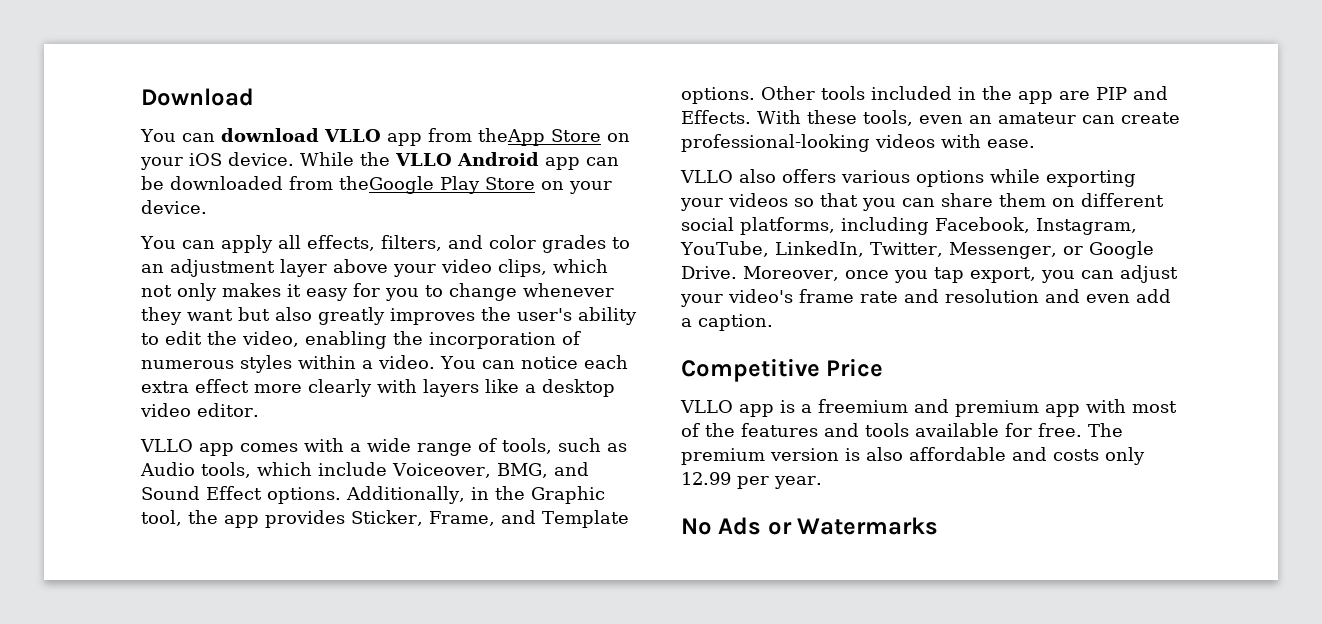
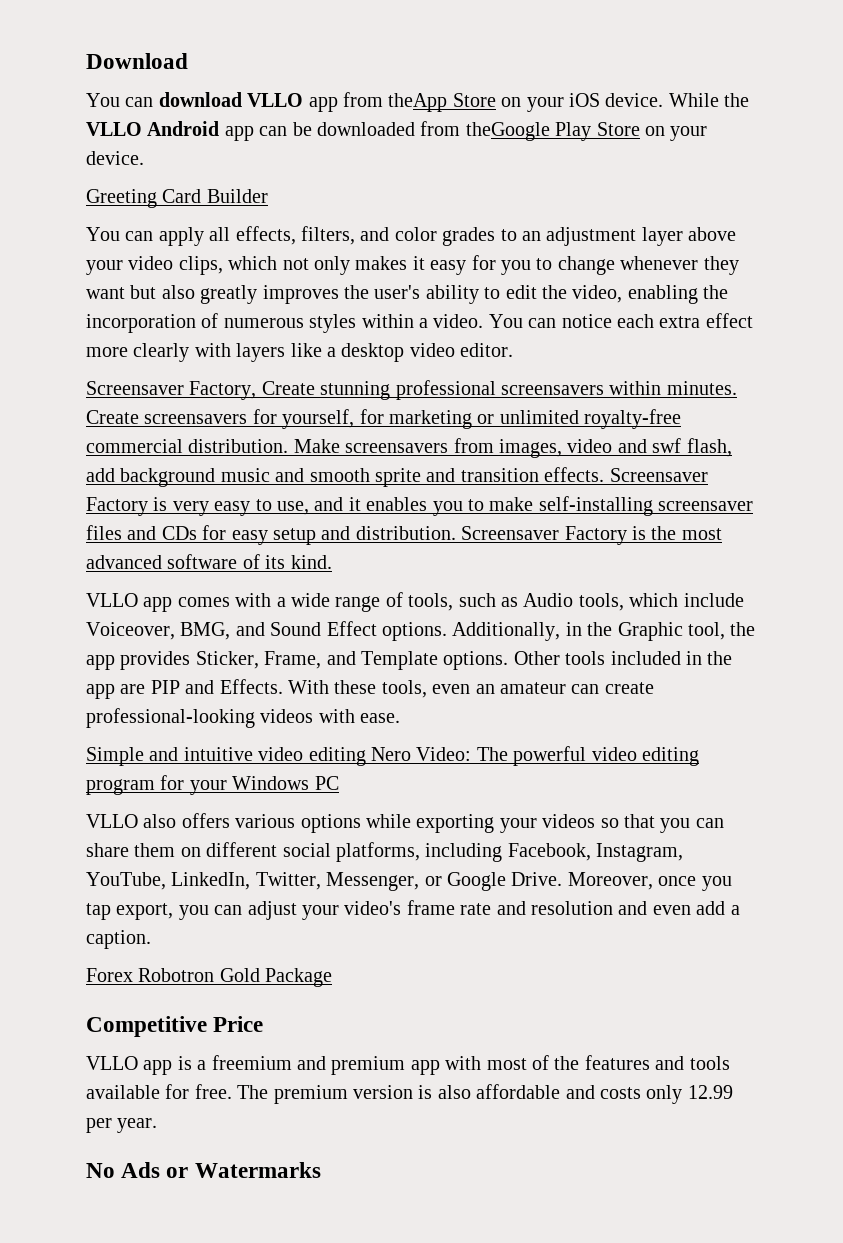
(207, 207) none -> [86,189,268,208] // Greeting Card Builder
(259, 410) none -> [86,380,737,400] [86,409,682,429] [86,438,732,458] [86,467,708,487] [86,496,754,516] [86,525,722,545] [86,554,332,569] // Screensaver Factory, Create stunning professional screensavers within minutes. Create screensavers for yourself, for marketing or unlimited royalty-free commercial distribution. Make screensavers from images, video and swf flash, add background music and smooth sprite and transition effects. Screensaver Factory is very easy to use, and it enables you to make self-installing screensaver files and CDs for easy setup and distribution. Screensaver Factory is the most advanced software of its kind.
(1035, 143) none -> [86,746,699,766] [86,775,339,795] // Simple and intuitive video editing Nero Video: The powerful video editing program for your Windows PC
(773, 322) none -> [86,968,333,987] // Forex Robotron Gold Package

